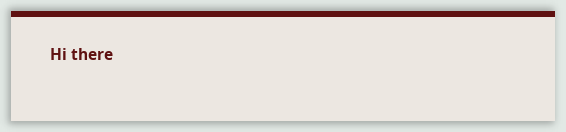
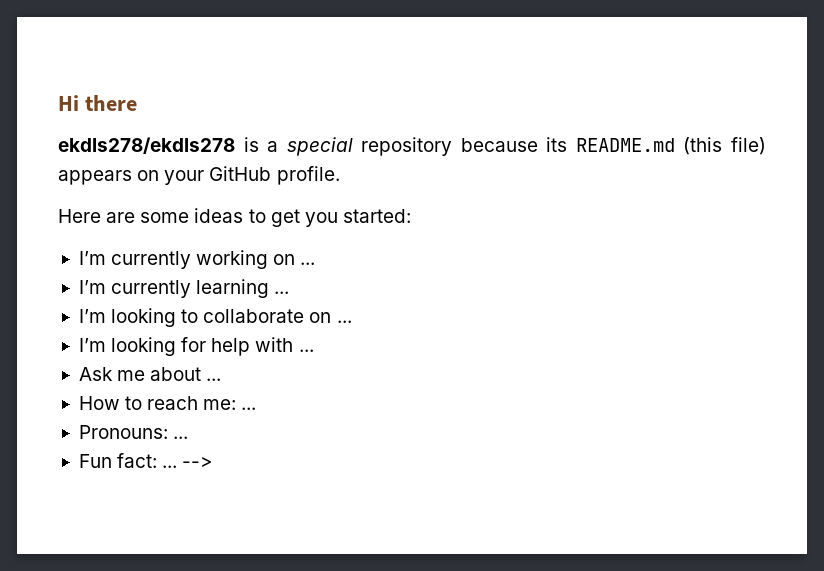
(114, 54) none -> [58,137,766,156] [58,166,340,185] [58,208,411,227] [78,250,316,269] [78,279,290,298] [78,308,352,327] [78,337,314,356] [78,367,222,381] [78,396,257,410] [78,425,189,439] [78,453,214,468] // ekdls278/ekdls278 is a special repository because its README.md (this file) appears on your GitHub profile. // Here are some ideas to get you started: // I’m currently working on ... // I’m currently learning ... // I’m looking to collaborate on ... // I’m looking for help with ... // Ask me about ... // How to reach me: ... // Pronouns: ... // Fun fact: ... -->

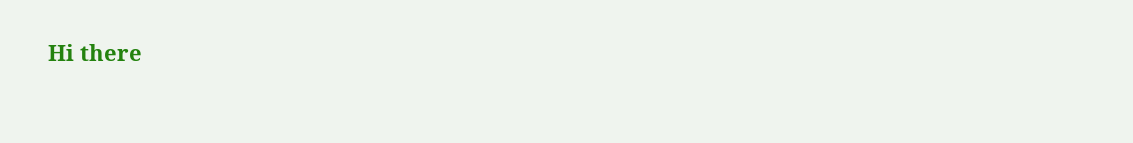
[58,137,766,156] [58,166,340,185] [58,208,411,227] [78,250,316,269] [78,279,290,298] [78,308,352,327] [78,337,314,356] [78,367,222,381] [78,396,257,410] [78,425,189,439] [78,453,214,468] // ekdls278/ekdls278 is a special repository because its README.md (this file) appears on your GitHub profile. // Here are some ideas to get you started: // I’m currently working on ... // I’m currently learning ... // I’m looking to collaborate on ... // I’m looking for help with ... // Ask me about ... // How to reach me: ... // Pronouns: ... // Fun fact: ... --> -> (142, 52) none

